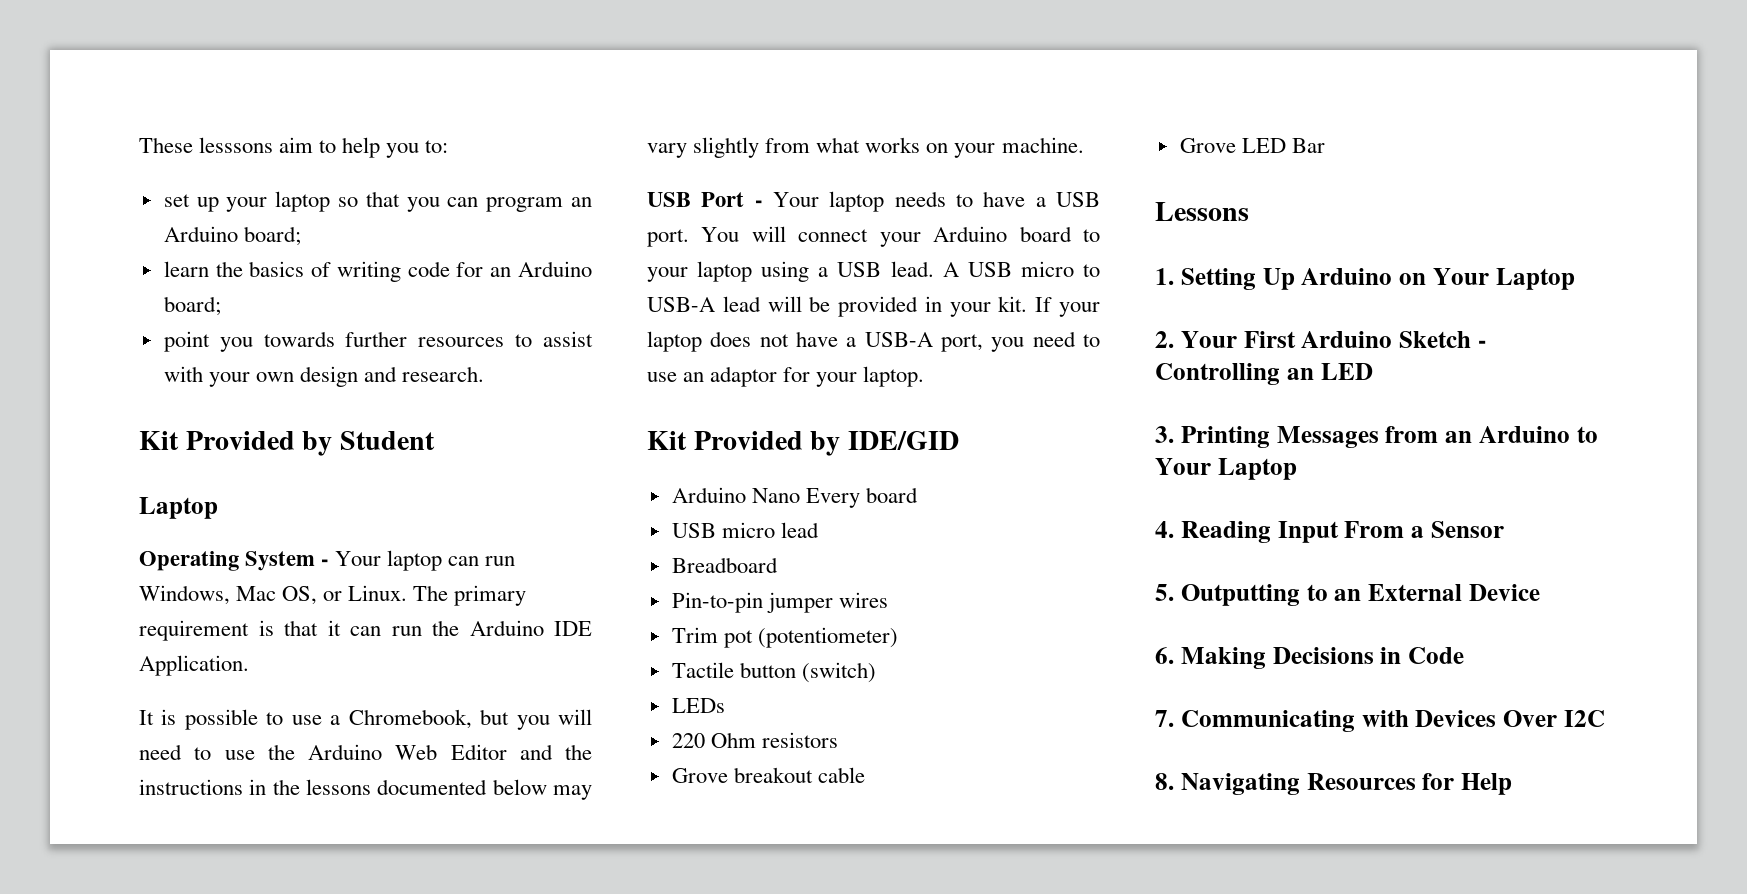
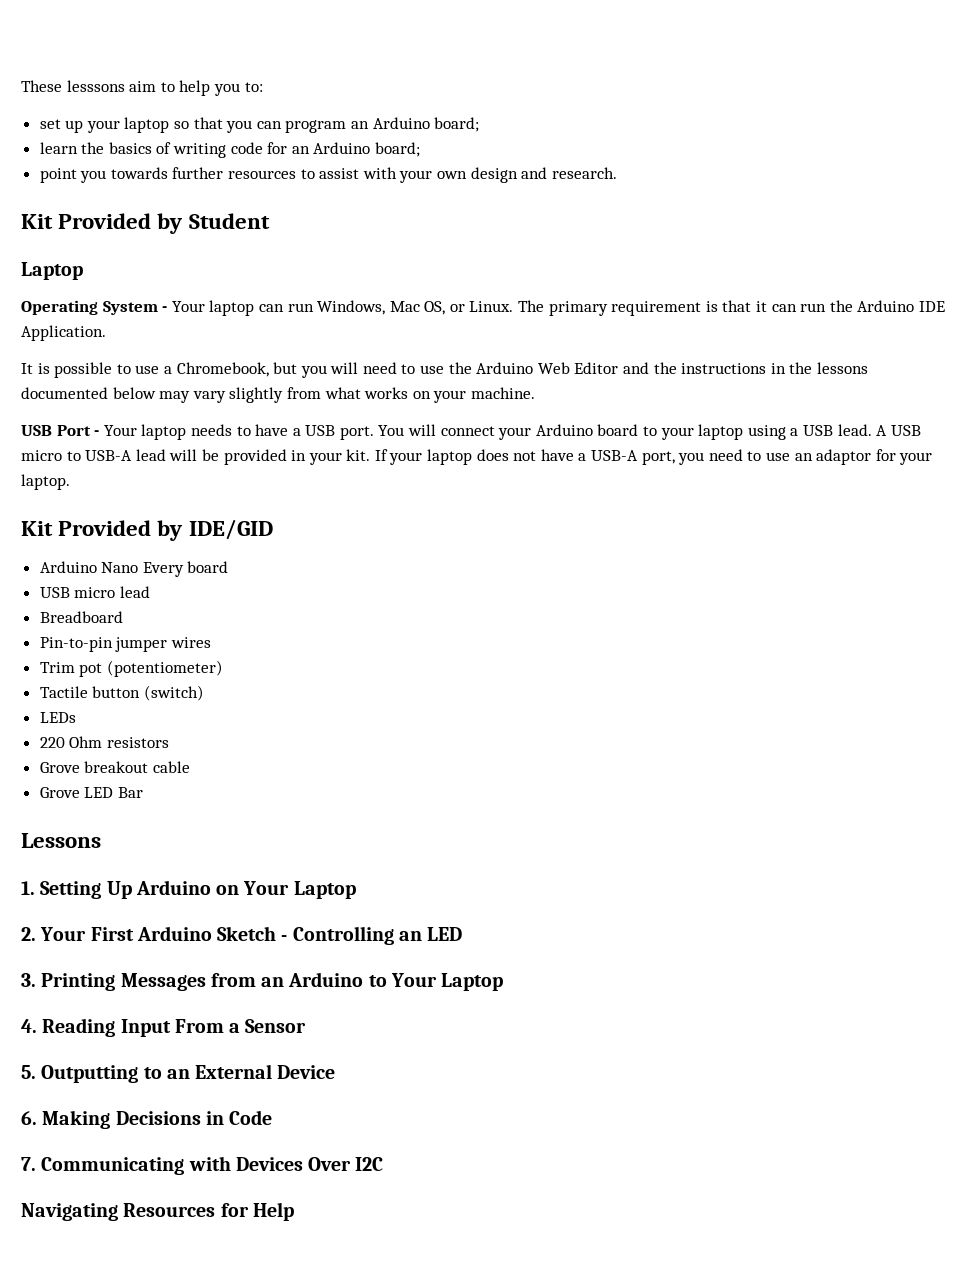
[1155,773,1174,790] 8. -> (384, 1164) none

